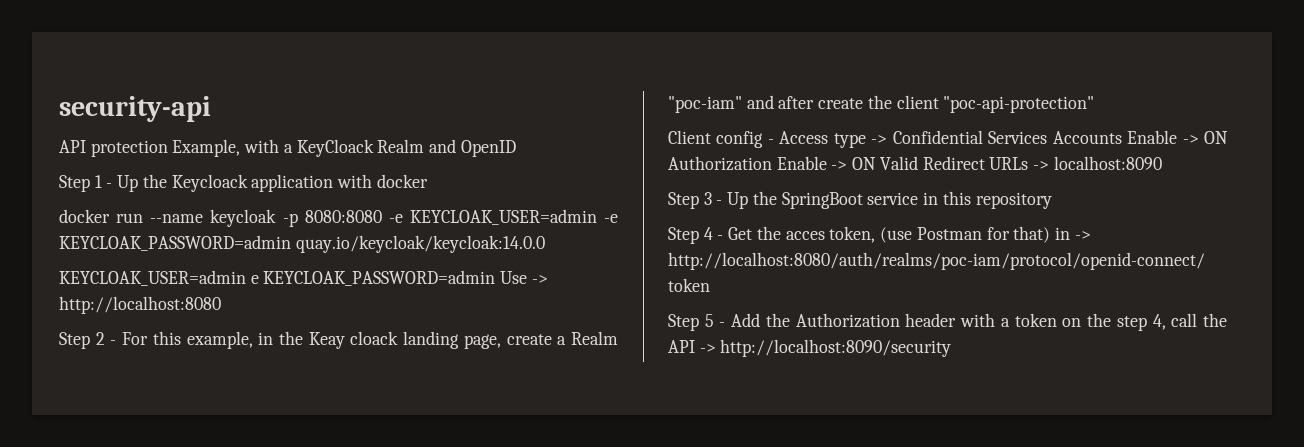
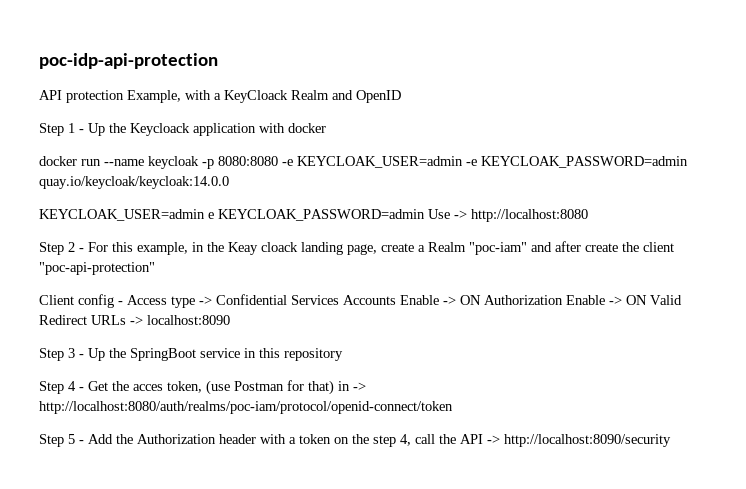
[59,96,211,122] security-api -> [39,53,218,69] poc-idp-api-protection

